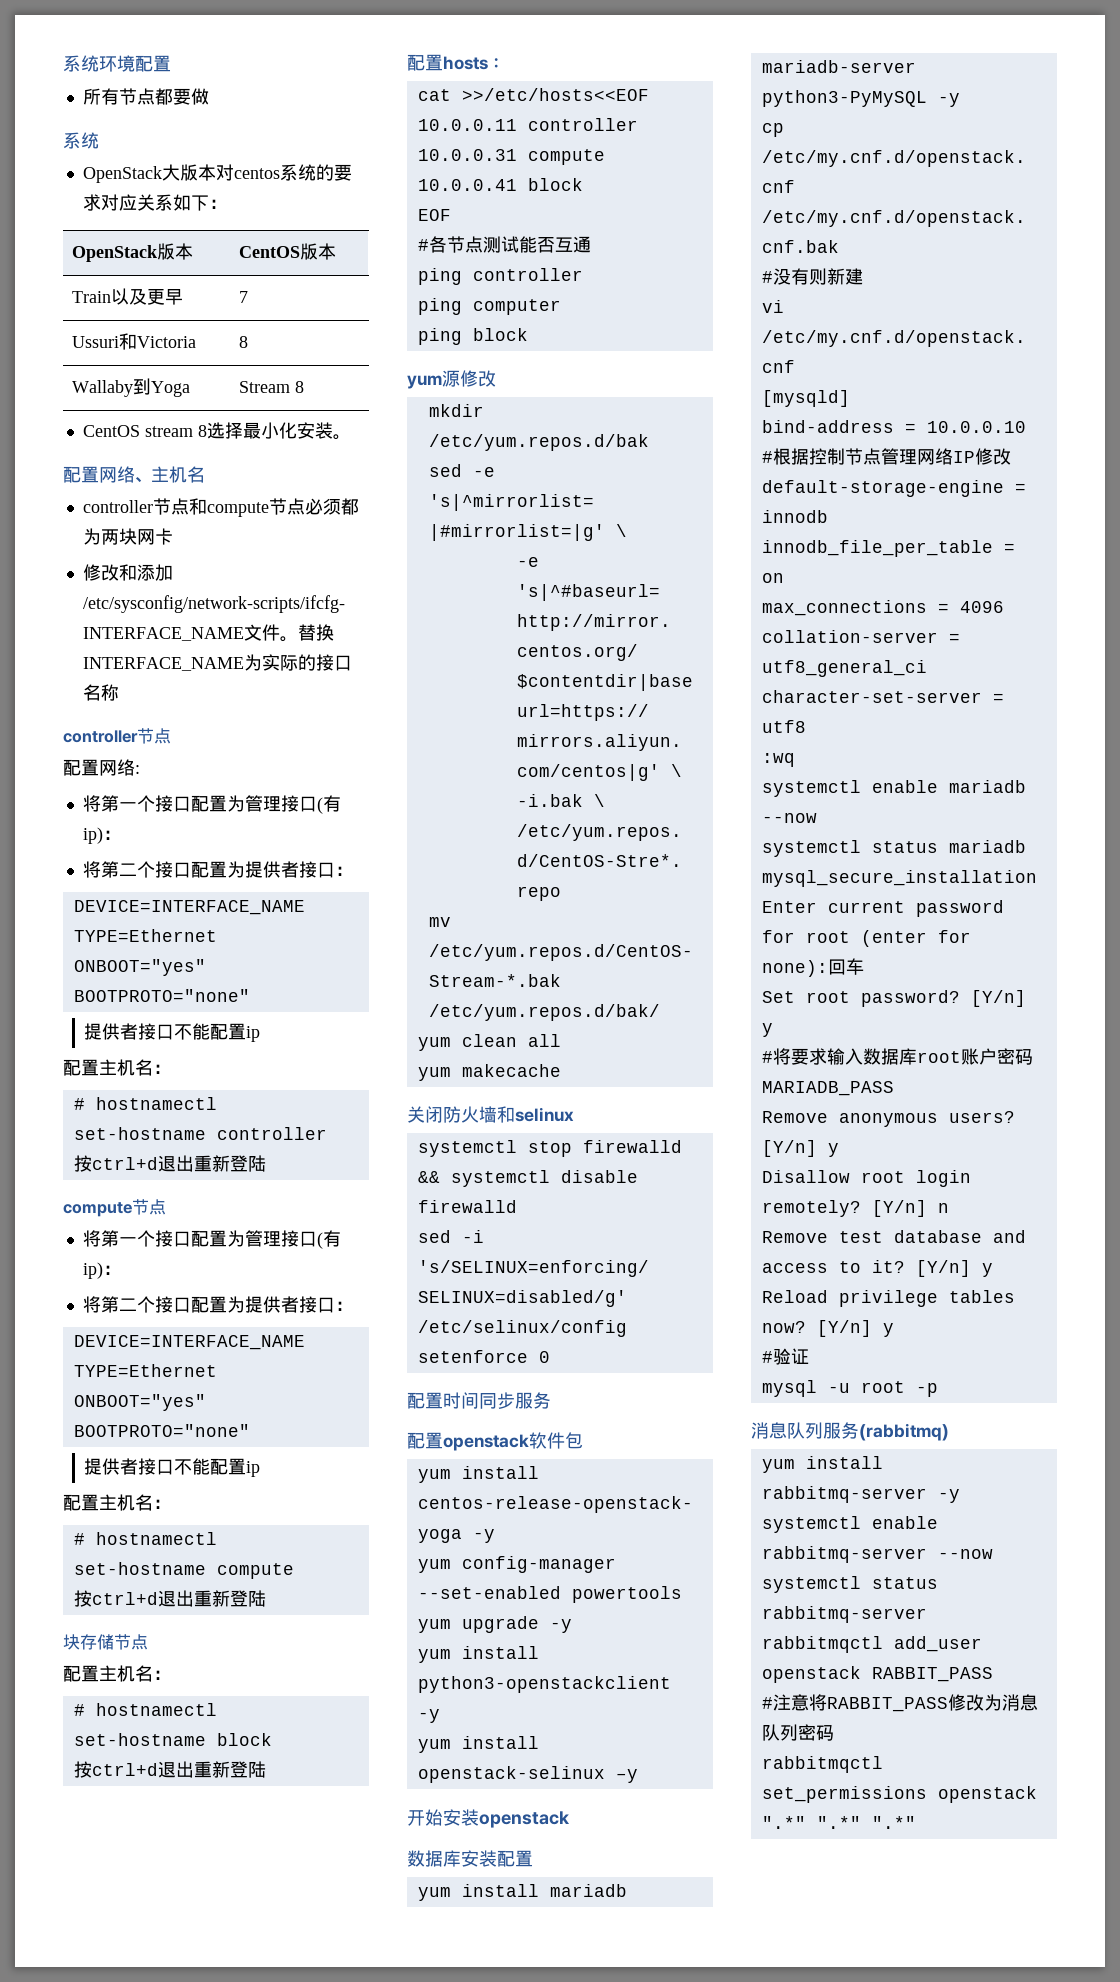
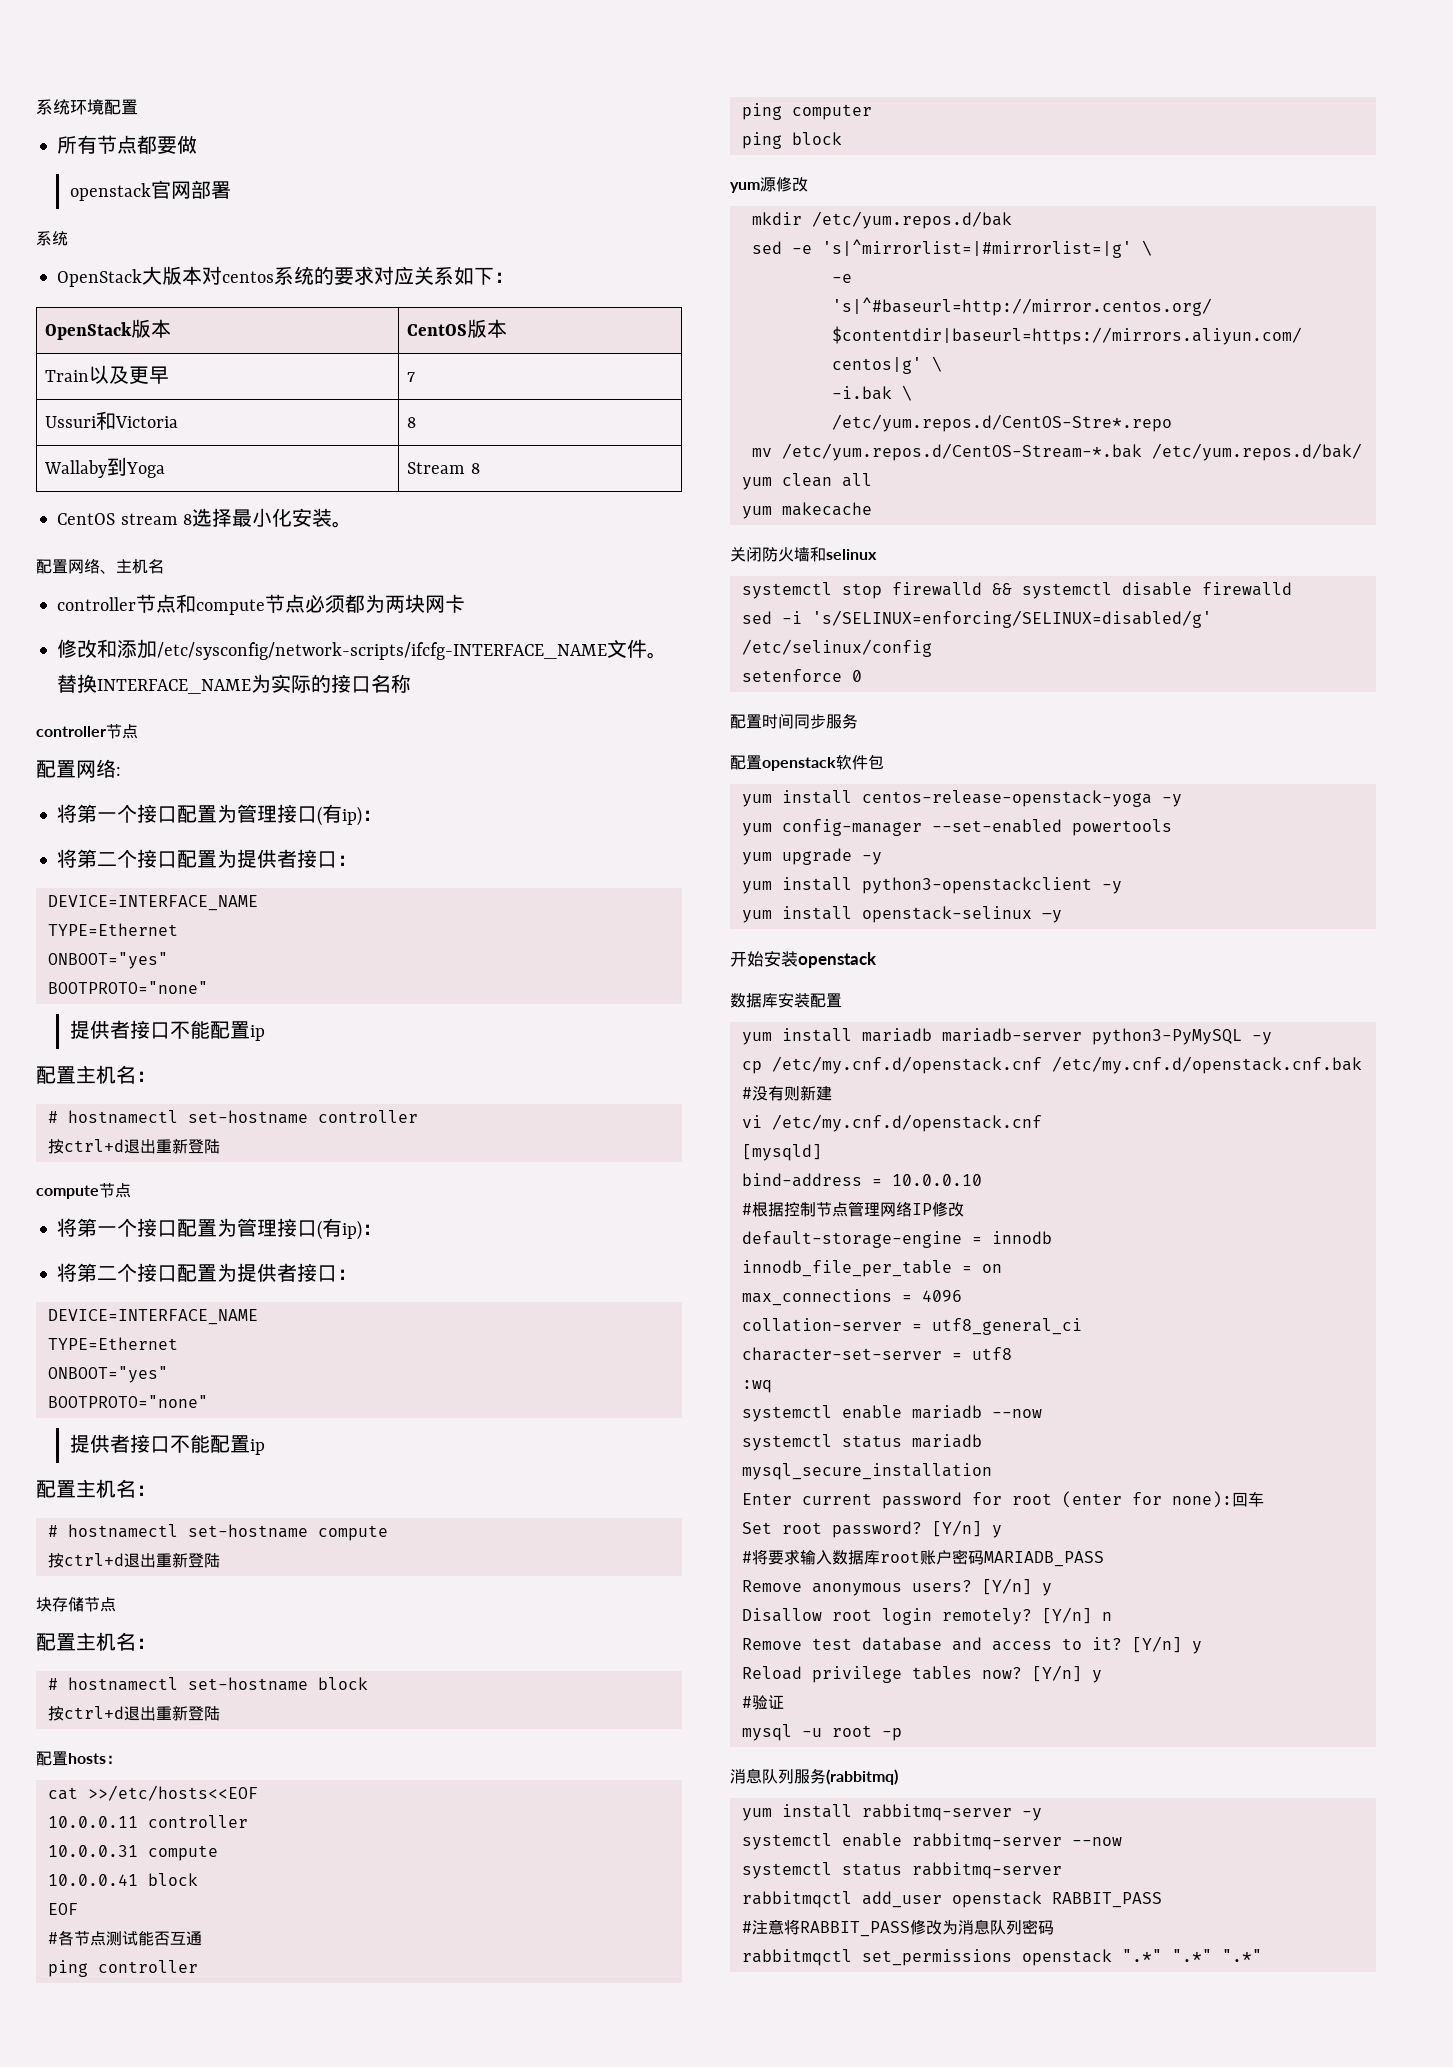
(209, 96) none -> [69,180,231,201] // openstack官网部署

